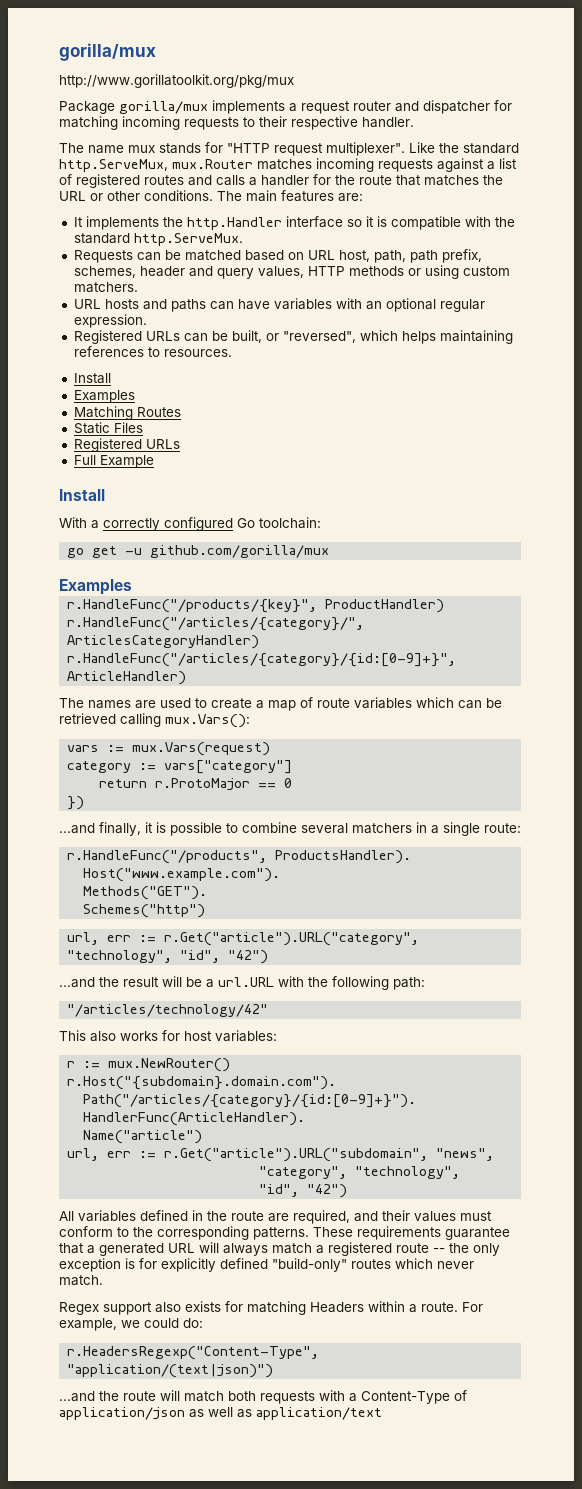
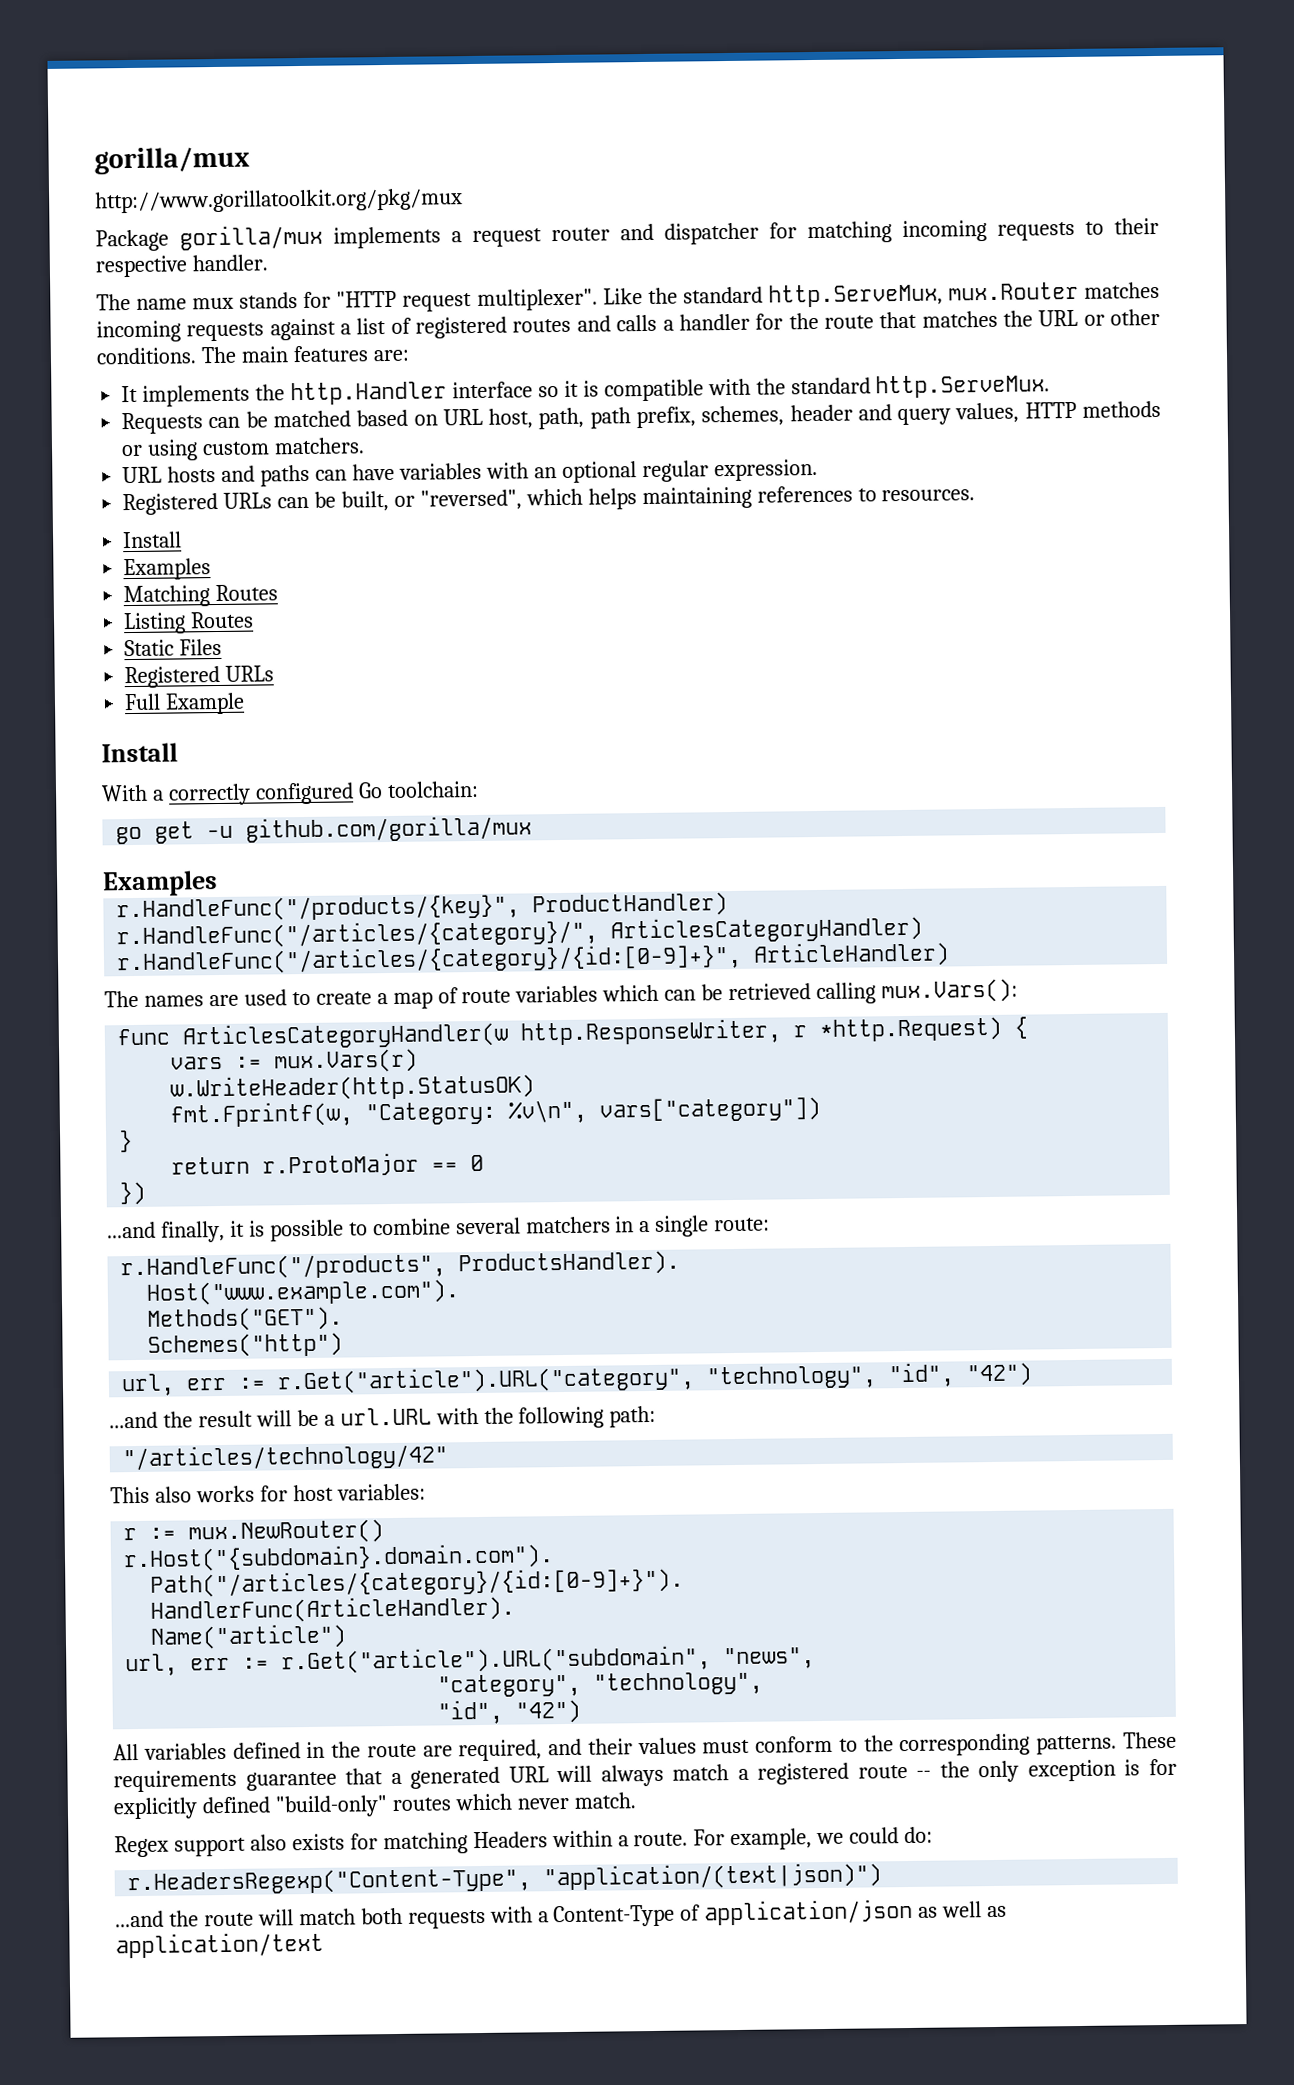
(181, 412) none -> [123,611,255,635] // Listing Routes
[67,742,271,756] [67,760,293,774] vars := mux.Vars(request) // category := vars["category"] -> [117,1016,1029,1050] [170,1048,419,1074] [170,1073,536,1102] [170,1096,822,1128] [118,1130,134,1153] func ArticlesCategoryHandler(w http.ResponseWriter, r *http.Request) { // vars := mux.Vars(r) // w.WriteHeader(http.StatusOK) // fmt.Fprintf(w, "Category: %v\n", vars["category"]) // }

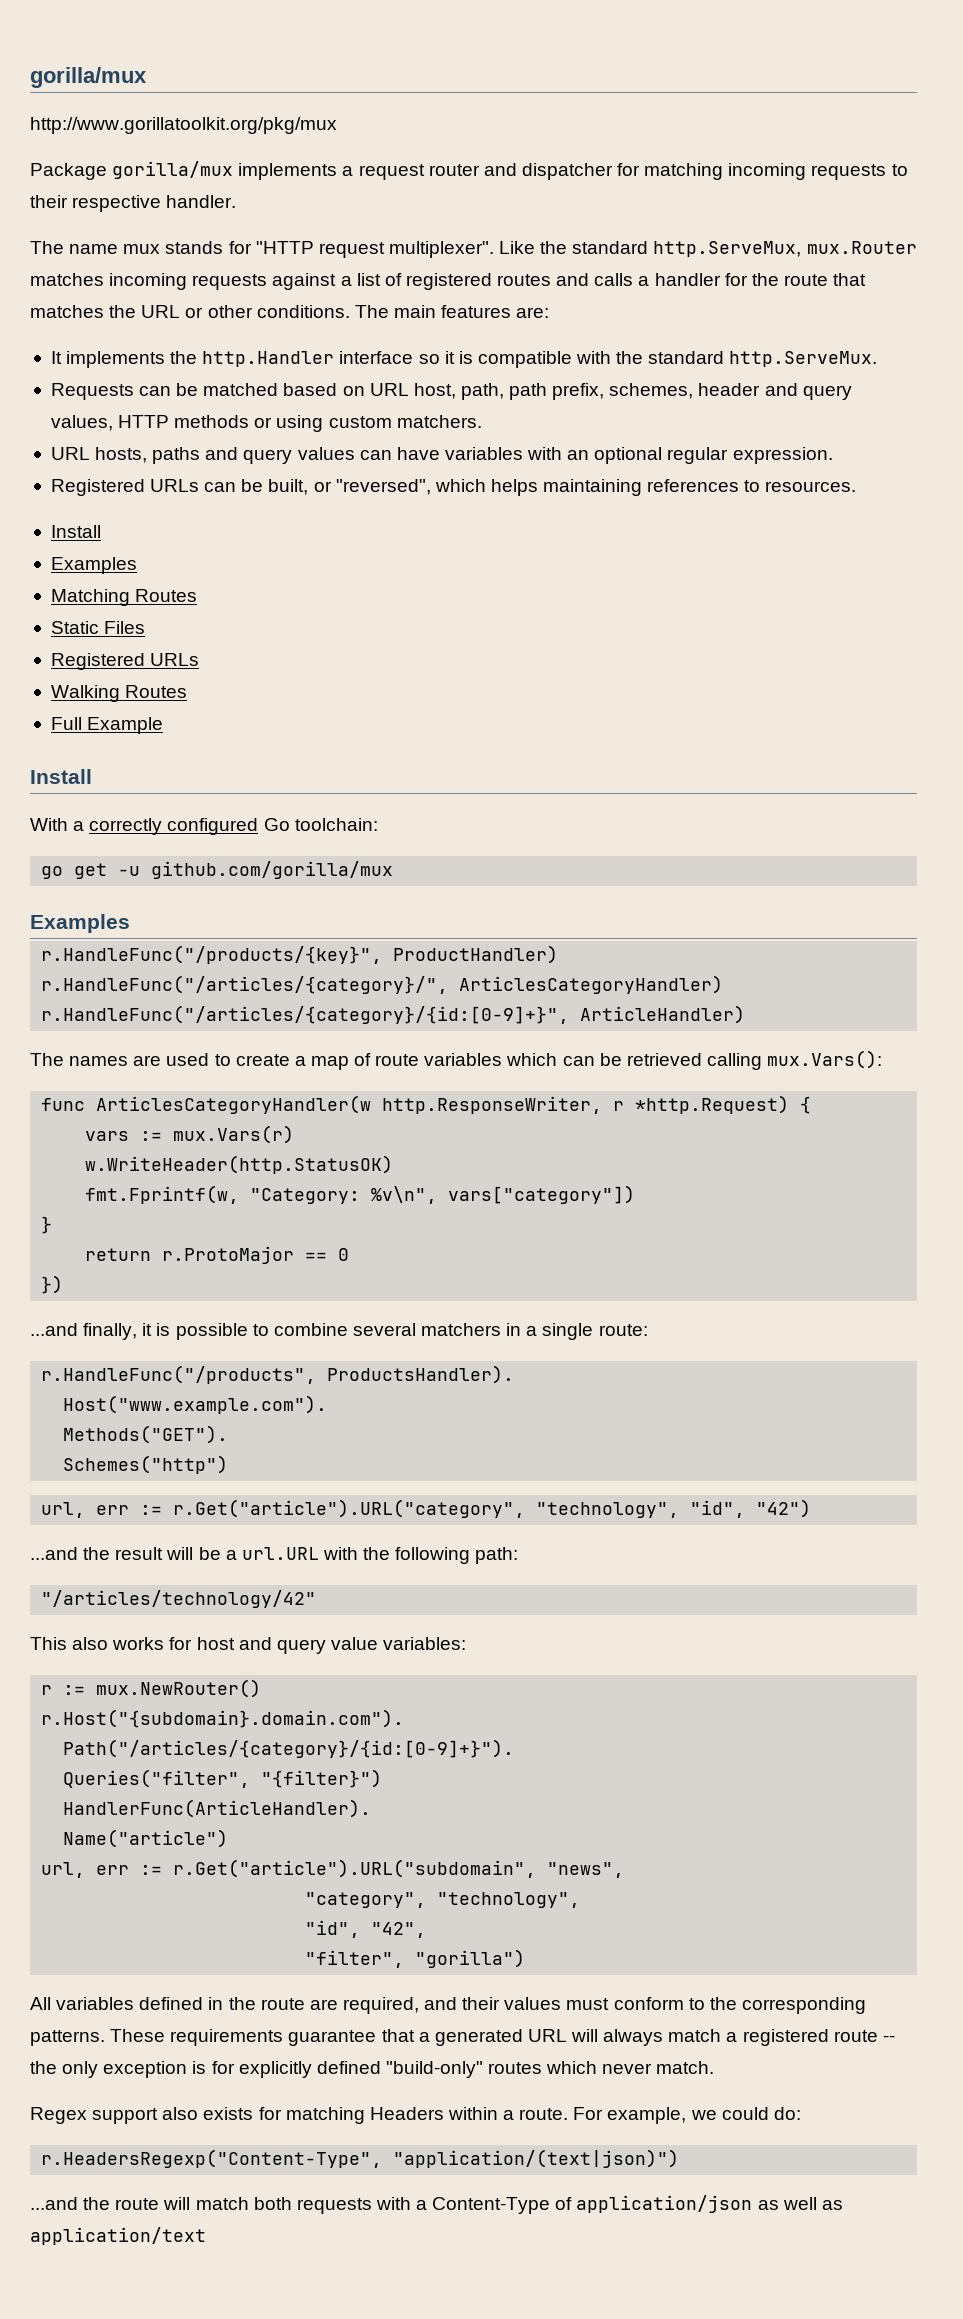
[167,464,311,487] hosts and paths -> [95,447,355,464] hosts, paths and query values
[123,611,255,635] // Listing Routes -> (198, 595) none
(275, 673) none -> [50,685,188,702] // Walking Routes
(334, 1493) none -> [238,1637,378,1654] and query value
(685, 1582) none -> [63,1769,383,1788] // Queries("filter", "{filter}")
[515,1699,582,1724] "42") -> [371,1922,427,1938] [305,1949,526,1968] "42", // "filter", "gorilla")

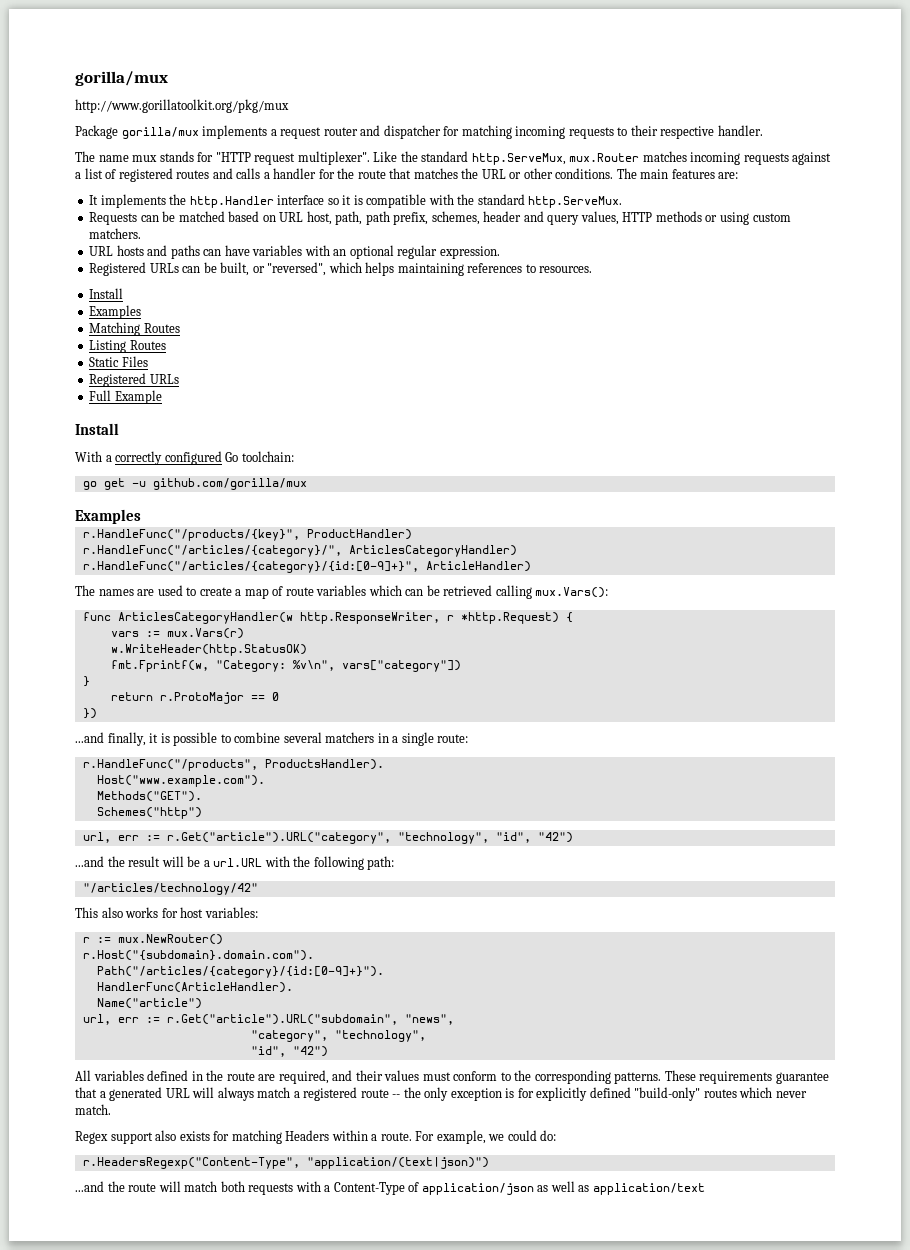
[95,447,355,464] hosts, paths and query values -> [116,245,200,259] hosts and paths
(198, 595) none -> [89,340,166,353] // Listing Routes
[50,685,188,702] // Walking Routes -> (179, 379) none
[238,1637,378,1654] and query value -> (204, 912) none
[63,1769,383,1788] // Queries("filter", "{filter}") -> (384, 972) none
[371,1922,427,1938] [305,1949,526,1968] "42", // "filter", "gorilla") -> [292,1046,328,1057] "42")

